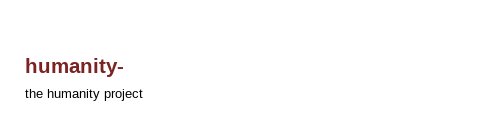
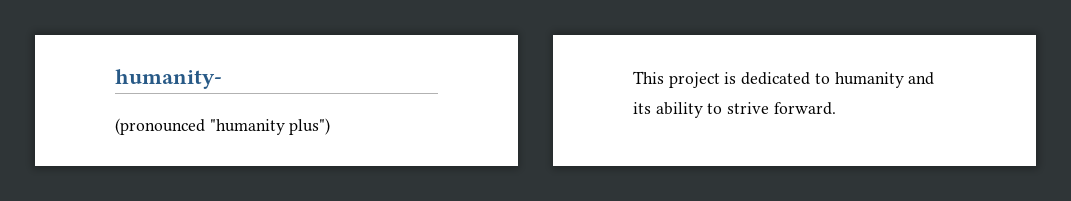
[25,89,143,101] the humanity project -> [115,118,331,135] [633,71,935,88] [633,102,836,118] (pronounced "humanity plus") // This project is dedicated to humanity and its ability to strive forward.

